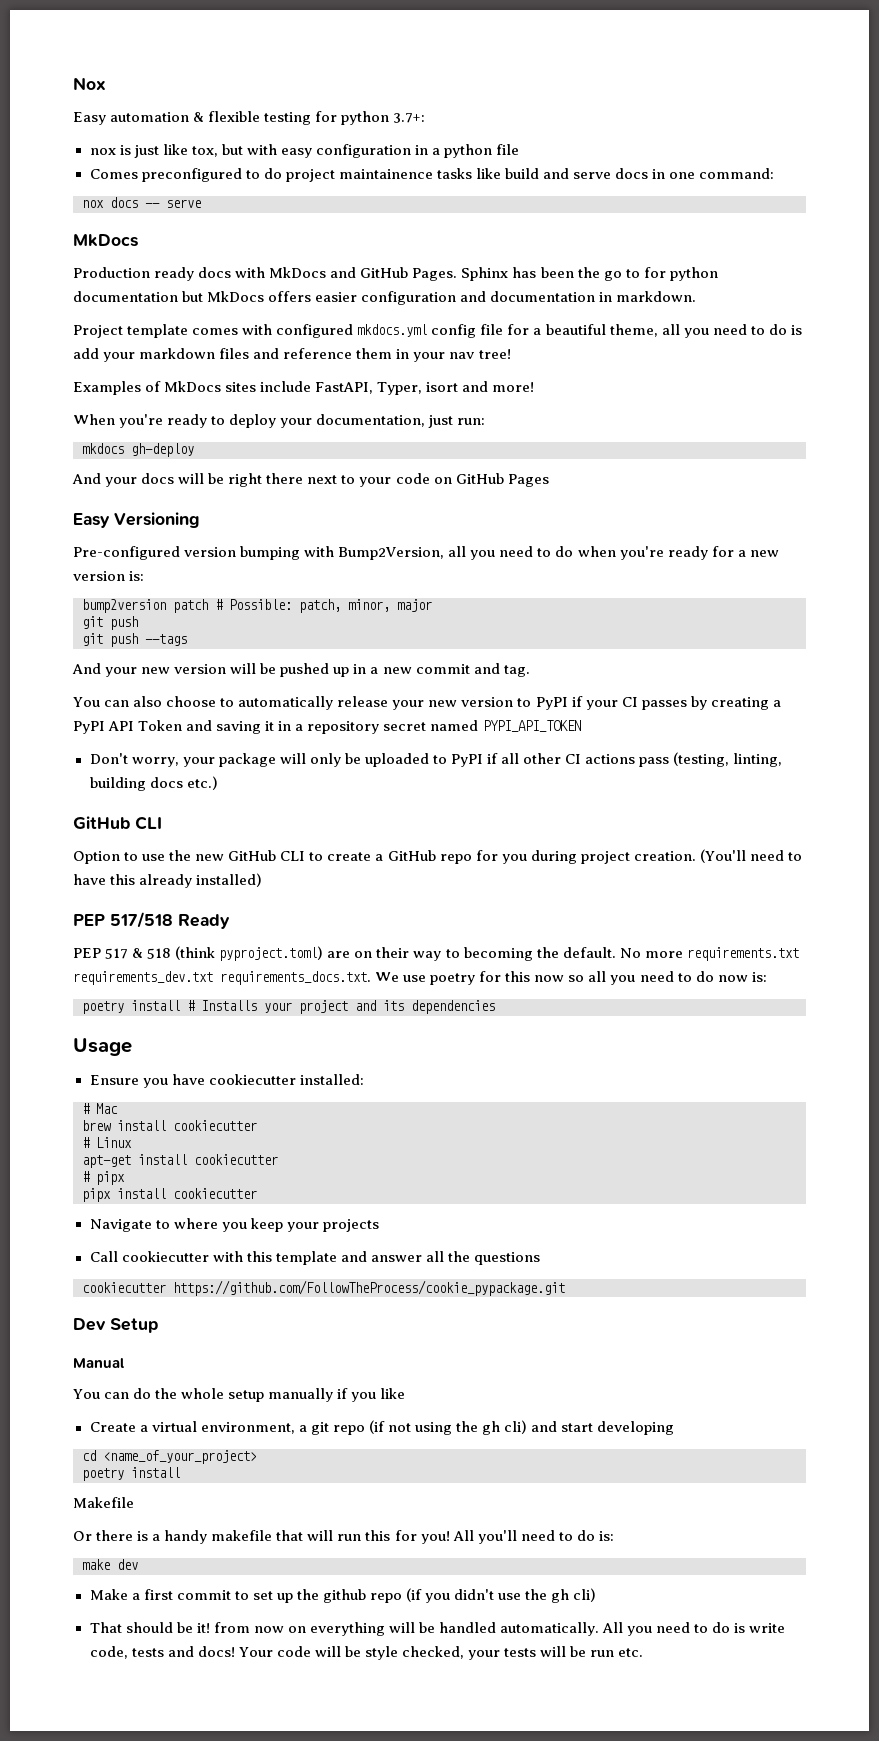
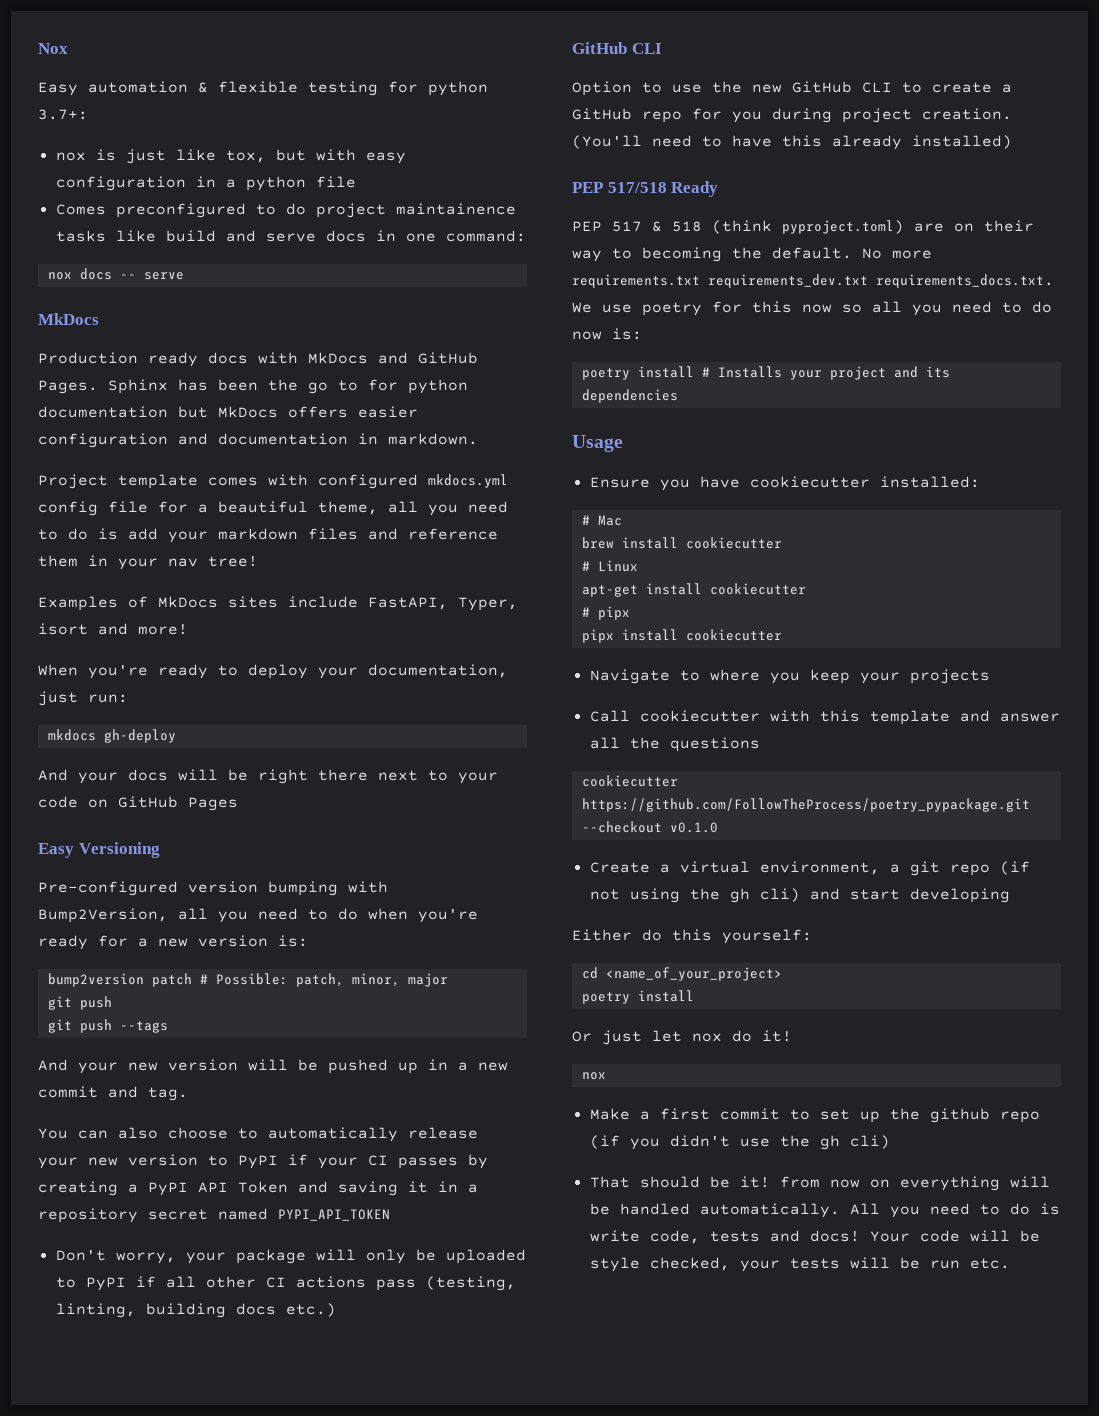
[173,1280,565,1296] [73,1318,159,1333] [73,1358,124,1368] [73,1388,406,1402] https://github.com/FollowTheProcess/cookie_pypackage.git // Dev Setup // Manual // You can do the whole setup manually if you like -> [581,798,1030,812] [581,821,718,833] https://github.com/FollowTheProcess/poetry_pypackage.git --checkout v0.1.0
(675, 1428) none -> [572,929,812,944] // Either do this yourself:
[73,1497,134,1508] [73,1530,614,1544] [82,1559,138,1570] Makefile // Or there is a handy makefile that will run this for you! All you'll need to do is: // make dev -> [572,1030,792,1045] [581,1072,606,1080] Or just let nox do it! // nox

